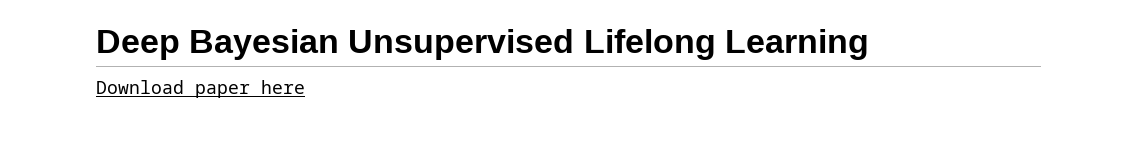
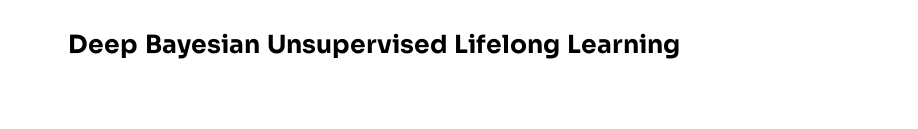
[96,80,305,98] // Download paper here -> (680, 46) none

